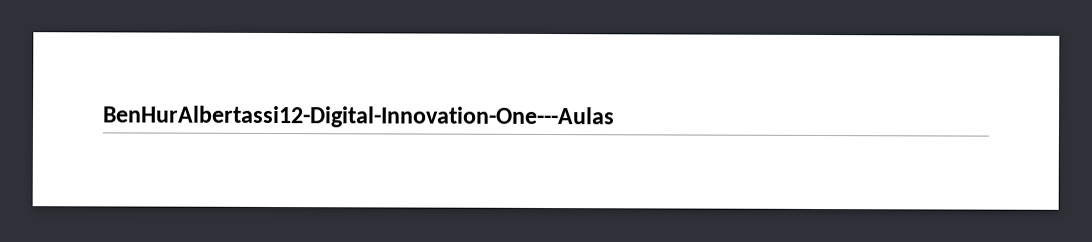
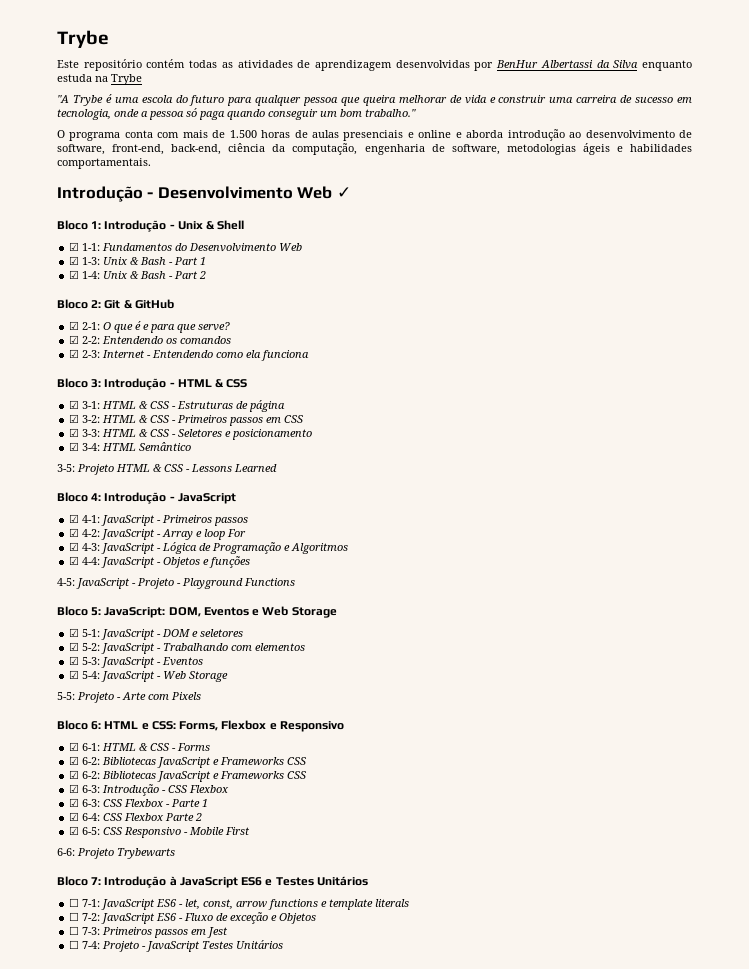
[102,105,615,129] BenHurAlbertassi12-Digital-Innovation-One---Aulas -> [57,30,109,48] [57,59,692,71] [57,74,142,85] [57,94,693,106] [57,108,416,120] [57,129,693,141] [57,143,693,155] [57,158,151,169] [57,186,351,202] [57,220,245,232] [69,242,303,252] [69,256,207,265] [69,270,207,279] [57,299,174,309] [69,321,231,333] [69,335,232,344] [69,349,310,361] [57,378,248,390] [69,400,286,412] [69,414,305,426] [69,428,313,440] [69,442,192,451] [57,464,277,475] [57,492,236,504] [69,514,249,526] [69,528,247,540] [69,542,349,554] [69,556,251,568] [57,578,295,589] [57,606,337,618] [69,628,244,640] [69,642,306,654] [69,656,204,668] [69,670,229,682] [57,692,201,703] [57,720,344,732] [69,742,211,751] [69,756,308,768] [69,770,308,782] [69,784,230,796] [69,798,209,807] [69,812,203,821] [69,826,251,838] [57,848,175,859] [57,876,368,888] [69,898,410,910] [69,912,317,924] [69,926,229,938] [69,940,284,952] Trybe // Este repositório contém todas as atividades de aprendizagem desenvolvidas por BenHur Albertassi da Silva enquanto estuda na Trybe // "A Trybe é uma escola do futuro para qualquer pessoa que queira melhorar de vida e construir uma carreira de sucesso em tecnologia, onde a pessoa só paga quando conseguir um bom trabalho." // O programa conta com mais de 1.500 horas de aulas presenciais e online e aborda introdução ao desenvolvimento de software, front-end, back-end, ciência da computação, engenharia de software, metodologias ágeis e habilidades comportamentais. // Introdução - Desenvolvimento Web ✓ // Bloco 1: Introdução - Unix & Shell // ☑ 1-1: Fundamentos do Desenvolvimento Web // ☑ 1-3: Unix & Bash - Part 1 // ☑ 1-4: Unix & Bash - Part 2 // Bloco 2: Git & GitHub // ☑ 2-1: O que é e para que serve? // ☑ 2-2: Entendendo os comandos // ☑ 2-3: Internet - Entendendo como ela funciona // Bloco 3: Introdução - HTML & CSS // ☑ 3-1: HTML & CSS - Estruturas de página // ☑ 3-2: HTML & CSS - Primeiros passos em CSS // ☑ 3-3: HTML & CSS - Seletores e posicionamento // ☑ 3-4: HTML Semântico // 3-5: Projeto HTML & CSS - Lessons Learned // Bloco 4: Introdução - JavaScript // ☑ 4-1: JavaScript - Primeiros passos // ☑ 4-2: JavaScript - Array e loop For // ☑ 4-3: JavaScript - Lógica de Programação e Algoritmos // ☑ 4-4: JavaScript - Objetos e funções // 4-5: JavaScript - Projeto - Playground Functions // Bloco 5: JavaScript: DOM, Eventos e Web Storage // ☑ 5-1: JavaScript - DOM e seletores // ☑ 5-2: JavaScript - Trabalhando com elementos // ☑ 5-3: JavaScript - Eventos // ☑ 5-4: JavaScript - Web Storage // 5-5: Projeto - Arte com Pixels // Bloco 6: HTML e CSS: Forms, Flexbox e Responsivo // ☑ 6-1: HTML & CSS - Forms // ☑ 6-2: Bibliotecas JavaScript e Frameworks CSS // ☑ 6-2: Bibliotecas JavaScript e Frameworks CSS // ☑ 6-3: Introdução - CSS Flexbox // ☑ 6-3: CSS Flexbox - Parte 1 // ☑ 6-4: CSS Flexbox Parte 2 // ☑ 6-5: CSS Responsivo - Mobile First // 6-6: Projeto Trybewarts // Bloco 7: Introdução à JavaScript ES6 e Testes Unitários // ☐ 7-1: JavaScript ES6 - let, const, arrow functions e template literals // ☐ 7-2: JavaScript ES6 - Fluxo de exceção e Objetos // ☐ 7-3: Primeiros passos em Jest // ☐ 7-4: Projeto - JavaScript Testes Unitários

